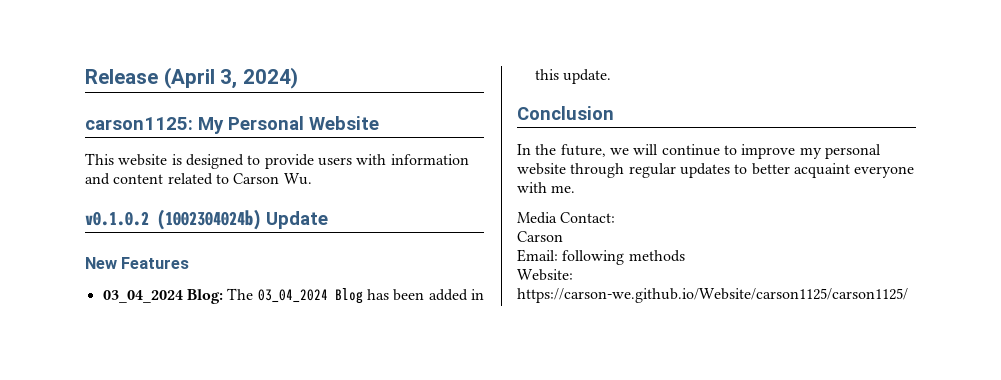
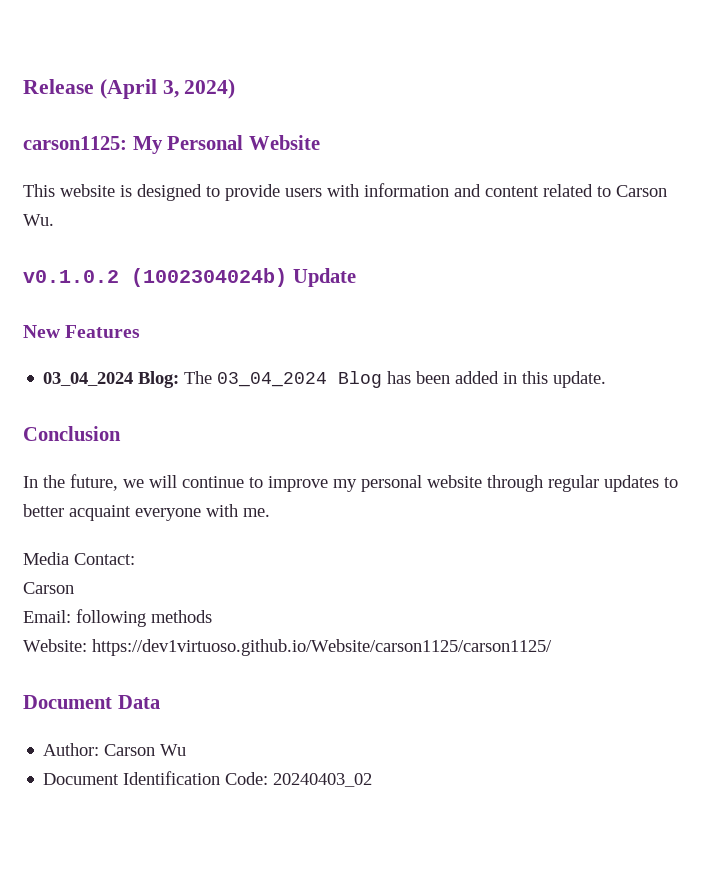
[517,288,908,303] https://carson-we.github.io/Website/carson1125/carson1125/ -> [92,639,552,656] [23,695,160,709] [43,743,187,756] [43,771,373,787] https://dev1virtuoso.github.io/Website/carson1125/carson1125/ // Document Data // Author: Carson Wu // Document Identification Code: 20240403_02

